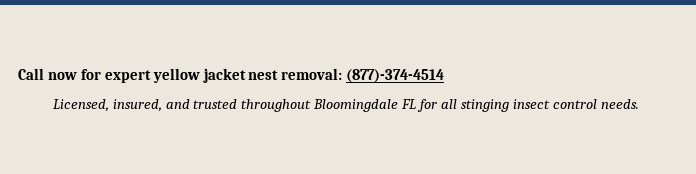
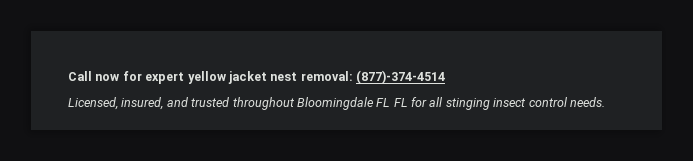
(417, 104) none -> [393,98,408,107] FL

